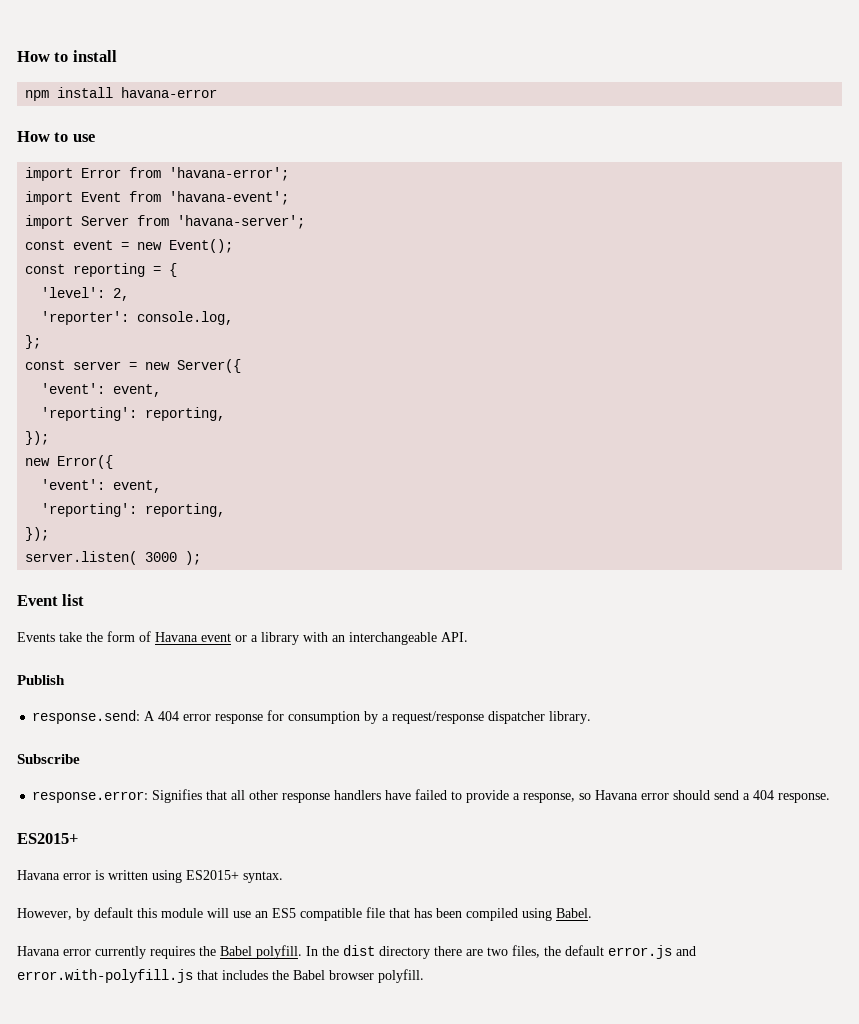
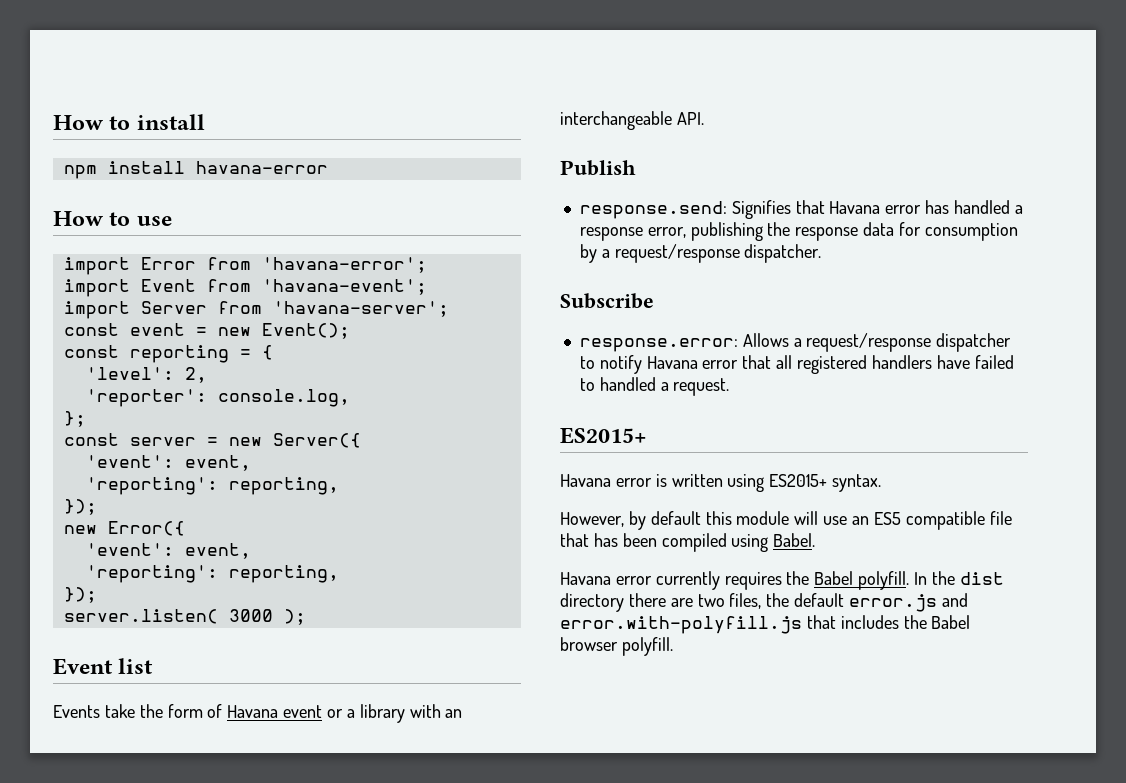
[144,711,264,724] A 404 error response -> [731,200,1023,219] [579,222,895,241] Signifies that Havana error has handled a response error, publishing the response data
[488,711,592,724] dispatcher library. -> [744,244,822,263] dispatcher.
[152,789,831,803] Signifies that all other response handlers have failed to provide a response, so Havana error should send a 404 response. -> [742,333,1012,352] [579,355,1014,374] [579,377,730,396] Allows a request/response dispatcher to notify Havana error that all registered handlers have failed to handled a request.

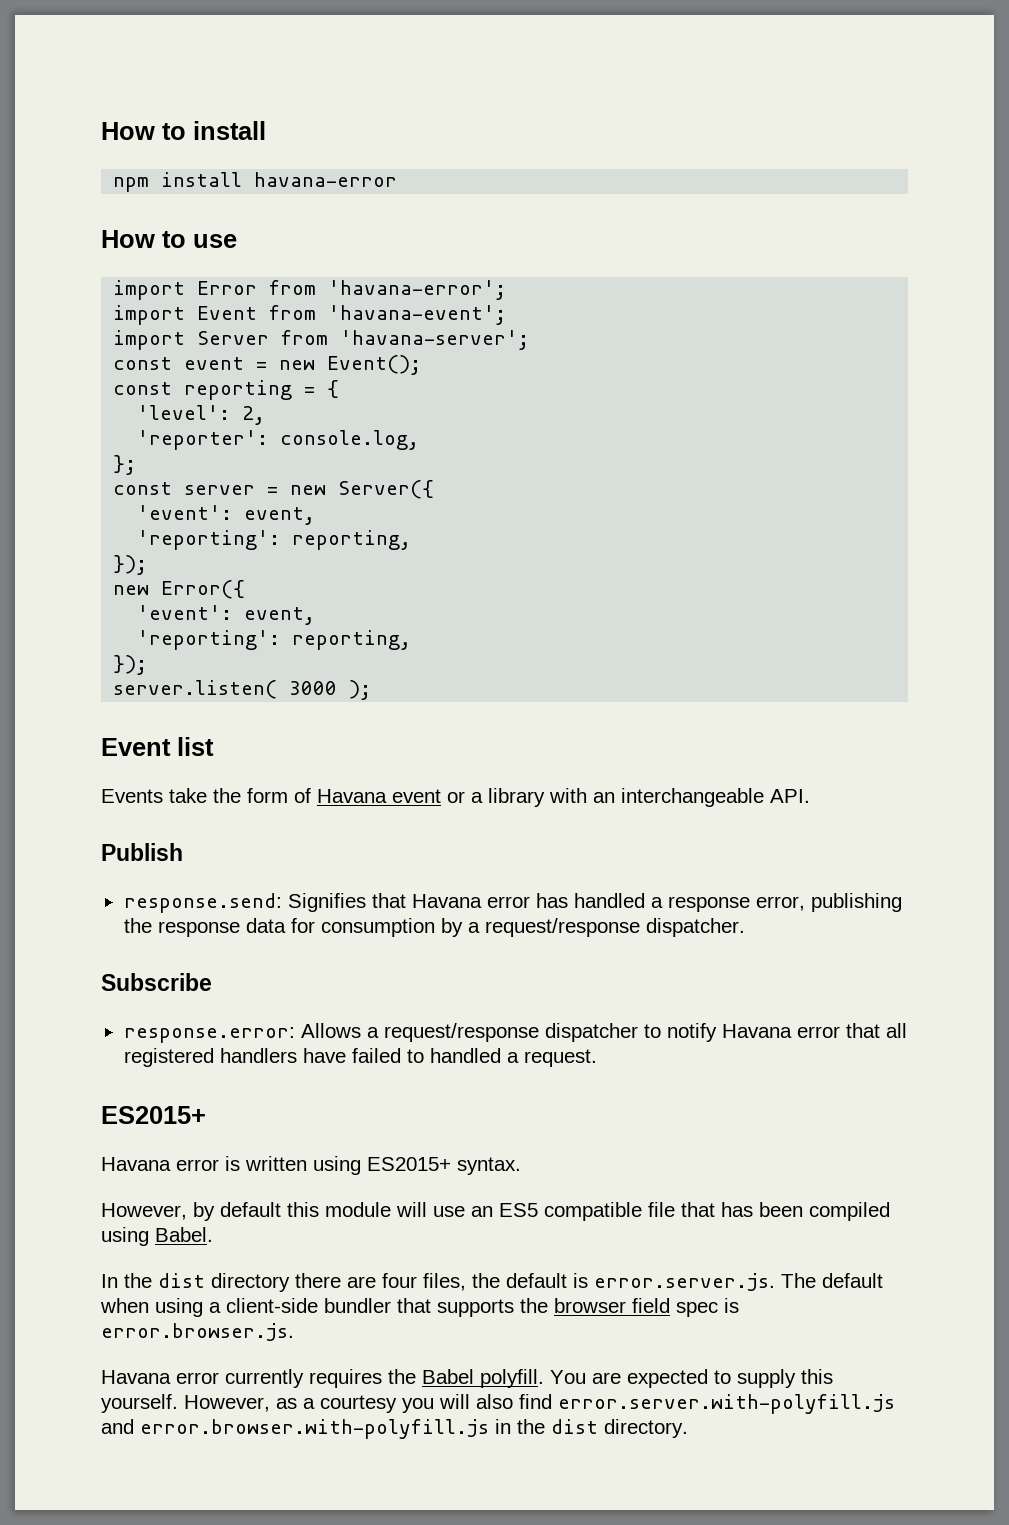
(816, 540) none -> [101,1273,883,1292] [100,1298,739,1317] [101,1323,294,1341] // In the dist directory there are four files, the default is error.server.js. The default when using a client-side bundler that supports the browser field spec is error.browser.js.
[914,571,1004,585] [560,593,968,612] [560,615,971,634] [560,637,673,656] In the dist directory there are two files, the default error.js and error.with-polyfill.js that includes the Babel browser polyfill. -> [550,1369,833,1388] [101,1394,895,1414] [101,1419,688,1439] You are expected to supply this yourself. However, as a courtesy you will also find error.server.with-polyfill.js and error.browser.with-polyfill.js in the dist directory.

